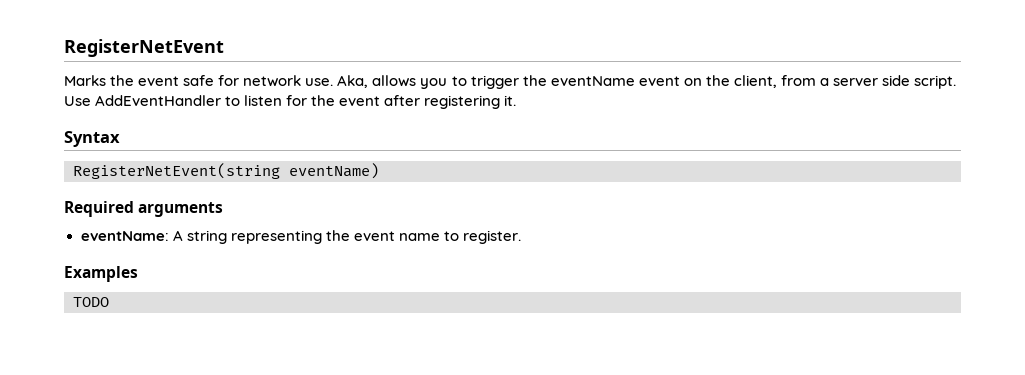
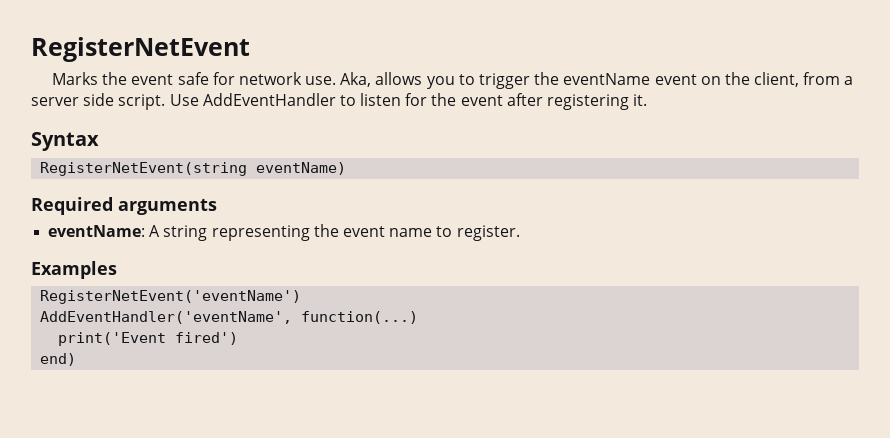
[73,297,109,307] TODO -> [40,290,302,304] [40,311,419,324] [58,332,239,346] [40,353,77,366] RegisterNetEvent('eventName') // AddEventHandler('eventName', function(...) // print('Event fired') // end)

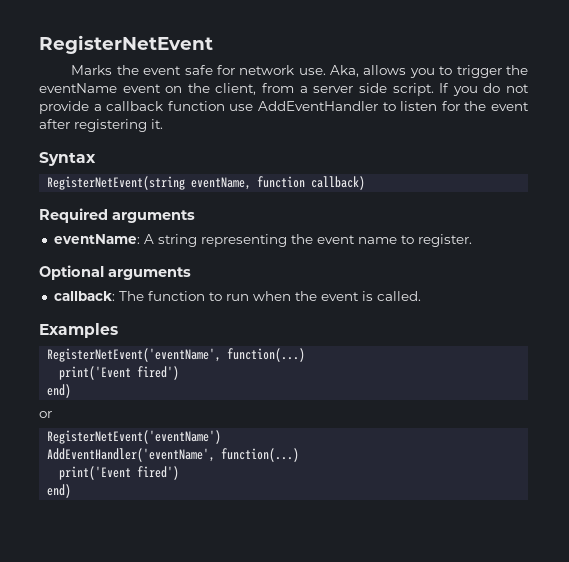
[169,94,199,106] Use -> [439,83,530,96] [39,101,254,114] If you do not provide a callback function use
[256,162,347,175] eventName) -> [191,176,366,190] eventName, function callback)
[31,261,117,279] Examples -> [39,265,191,280] [53,291,421,301] [39,323,118,338] [47,348,306,362] [59,366,180,380] [47,384,72,398] [39,411,52,418] Optional arguments // callback: The function to run when the event is called. // Examples // RegisterNetEvent('eventName', function(...) // print('Event fired') // end) // or

